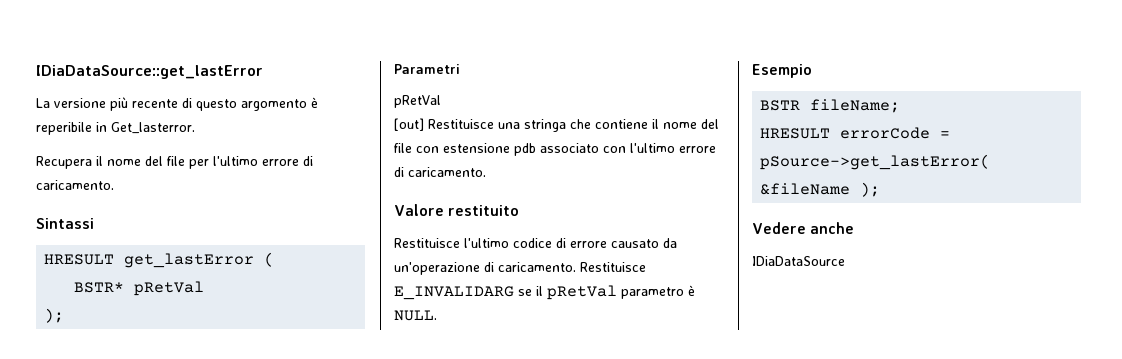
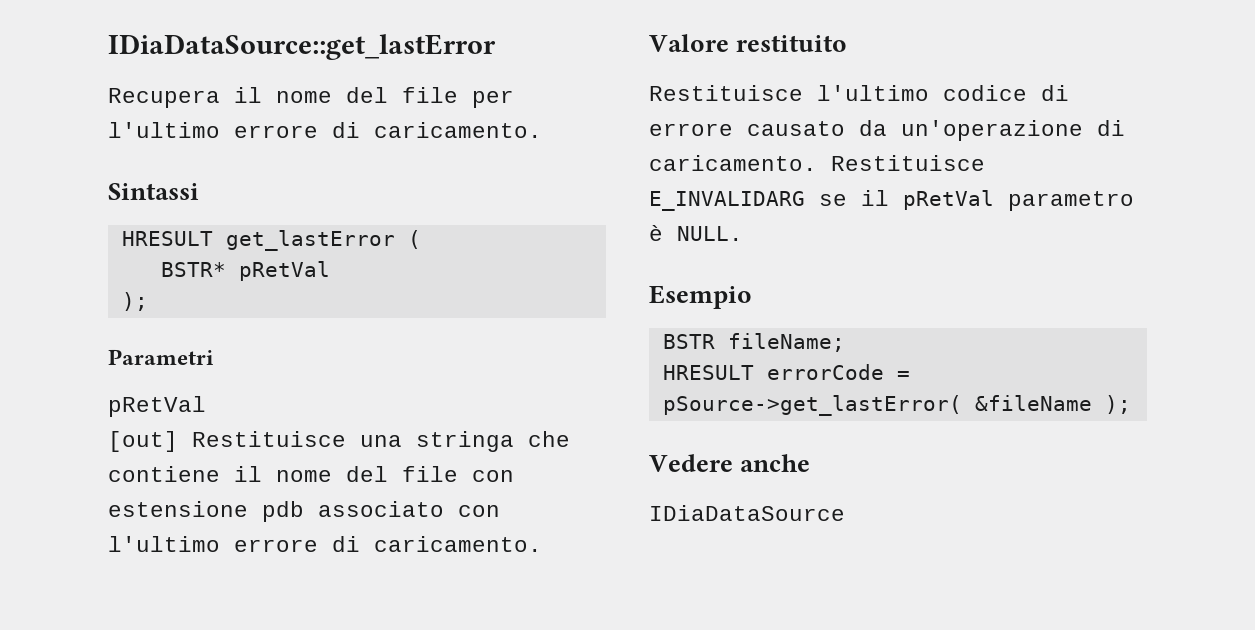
[36,97,318,111] [36,122,195,135] // La versione più recente di questo argomento è reperibile in Get_lasterror. -> (496, 47) none

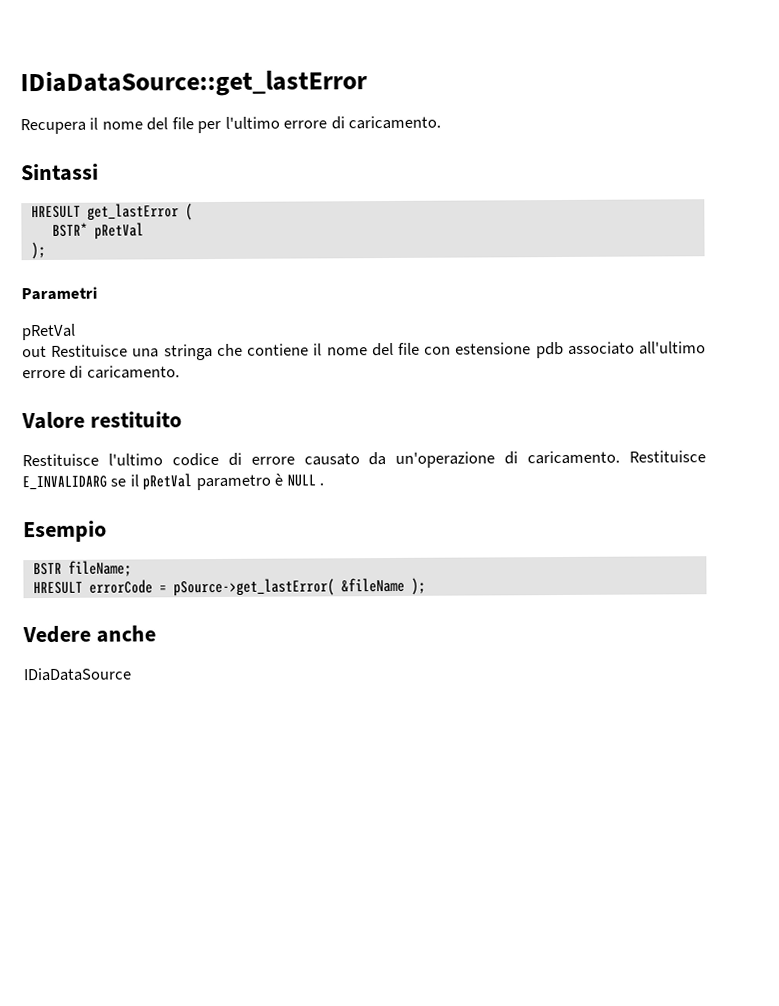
[108,431,178,452] [out] -> [22,345,47,358] out
[458,505,500,517] [108,536,220,552] con l'ultimo -> [639,341,706,355] all'ultimo
[677,226,743,241] NULL. -> [286,474,325,487] NULL .

